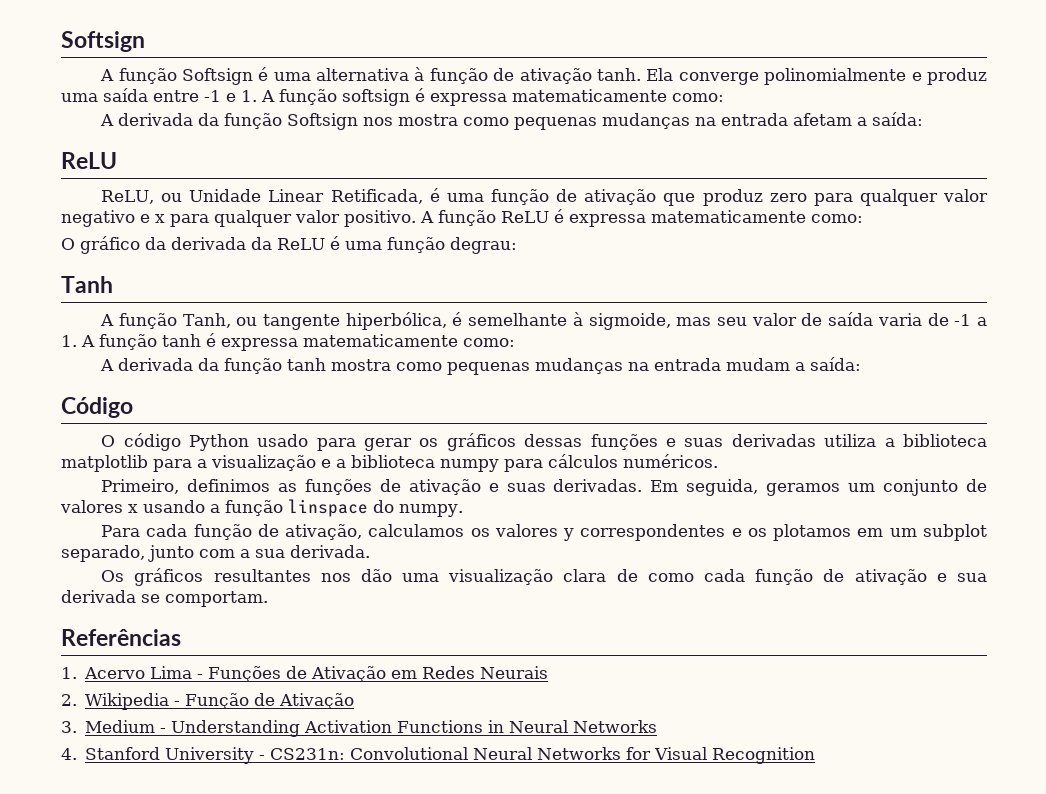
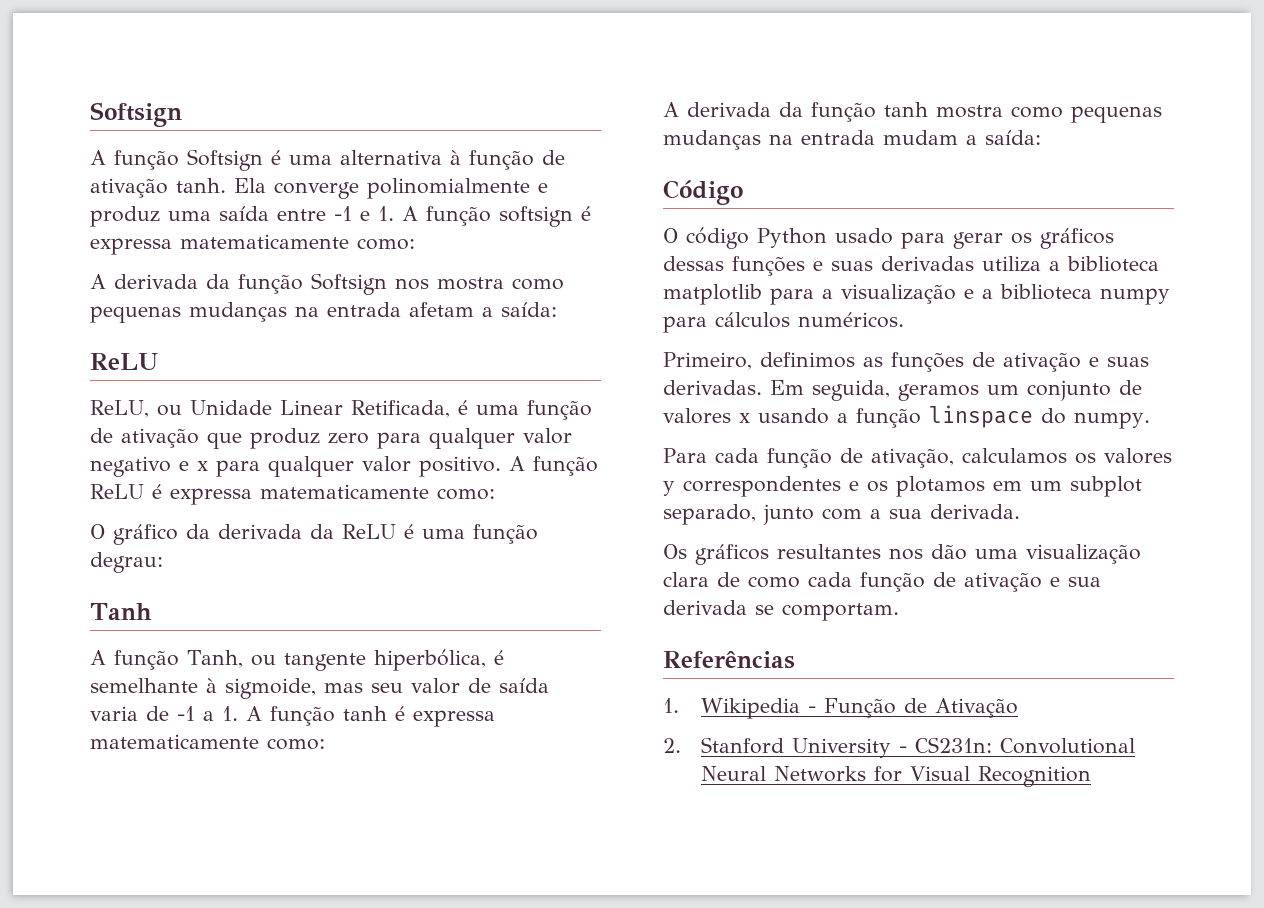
[84,666,549,682] [61,694,77,706] Acervo Lima - Funções de Ativação em Redes Neurais // 2. -> (679, 705) none
[61,720,658,737] [61,748,77,760] 3. Medium - Understanding Activation Functions in Neural Networks // 4. -> [663,738,681,753] 2.

